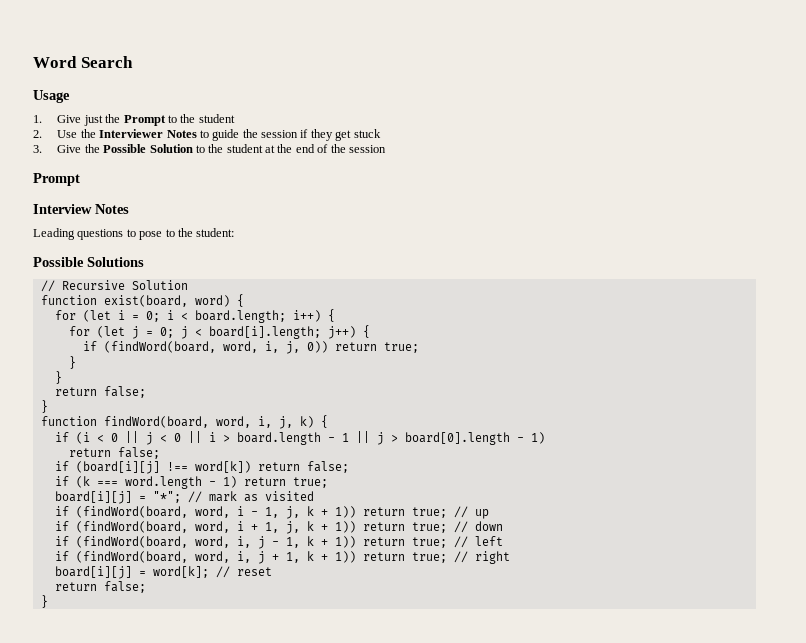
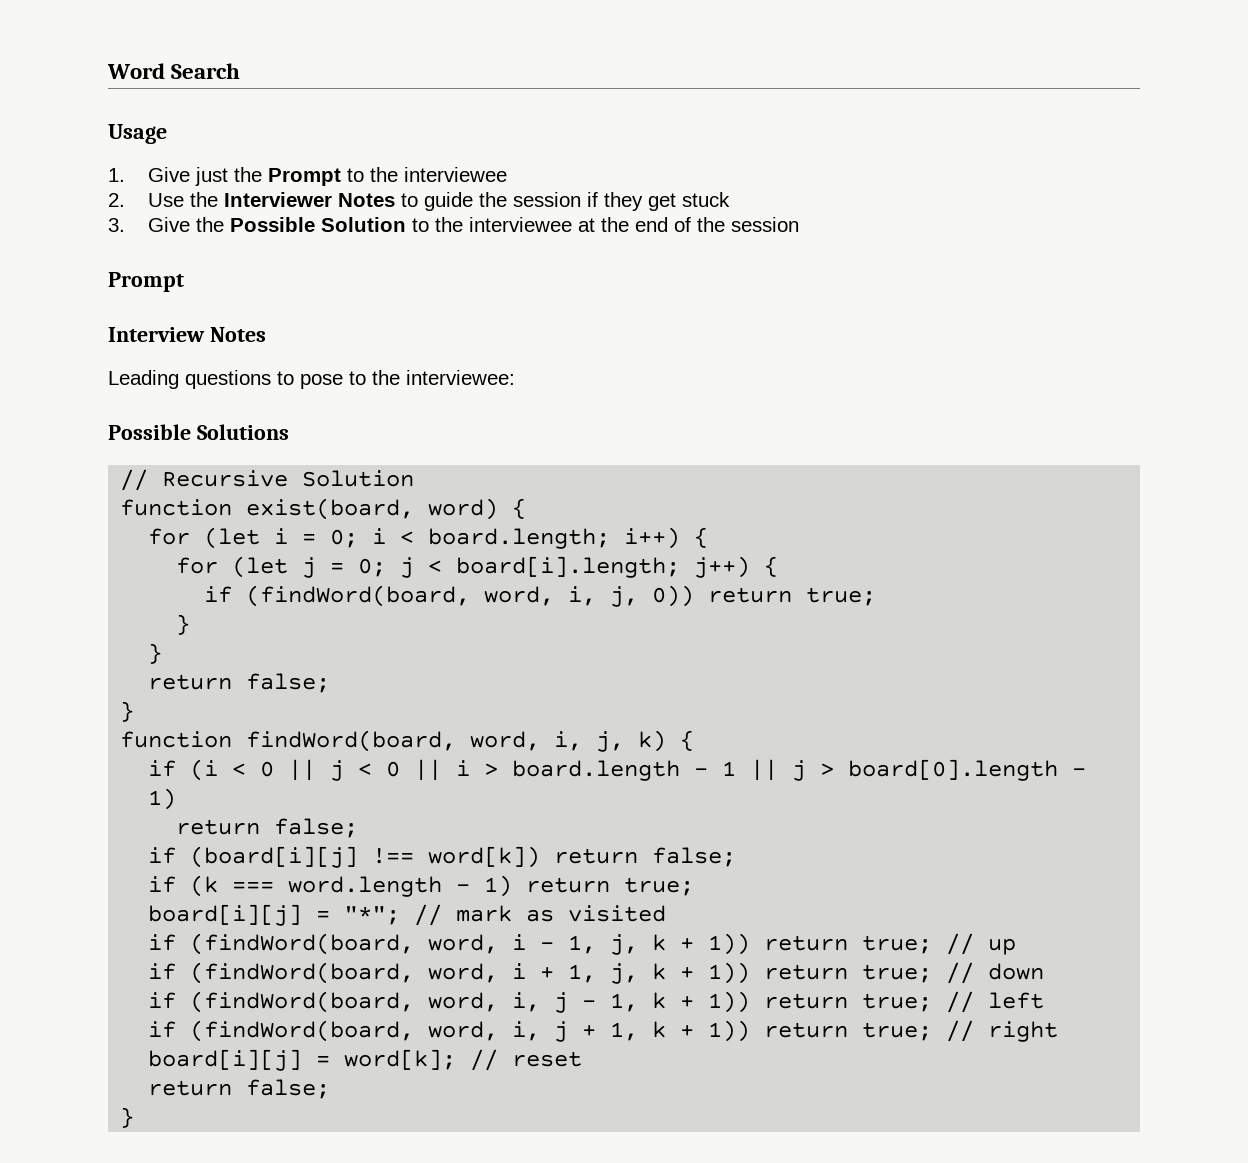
[198,114,235,123] student -> [404,167,508,182] interviewee
[226,144,263,153] student -> [469,217,573,232] interviewee
[196,228,235,237] student: -> [406,370,515,385] interviewee:

